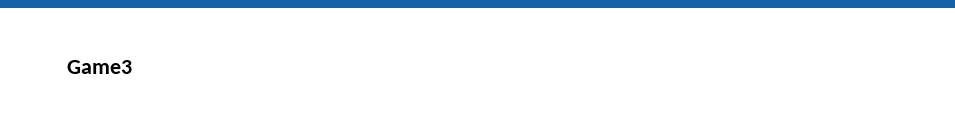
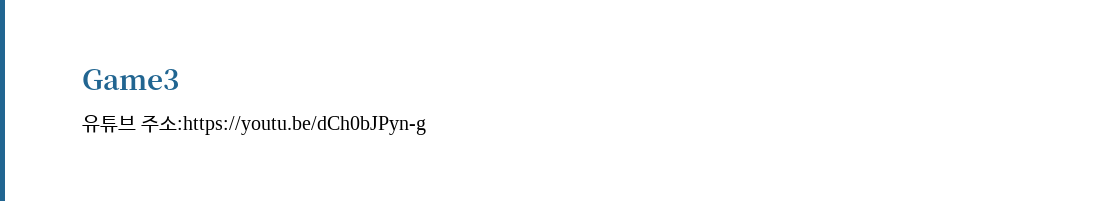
(132, 67) none -> [82,115,427,135] // 유튜브 주소:https://youtu.be/dCh0bJPyn-g

